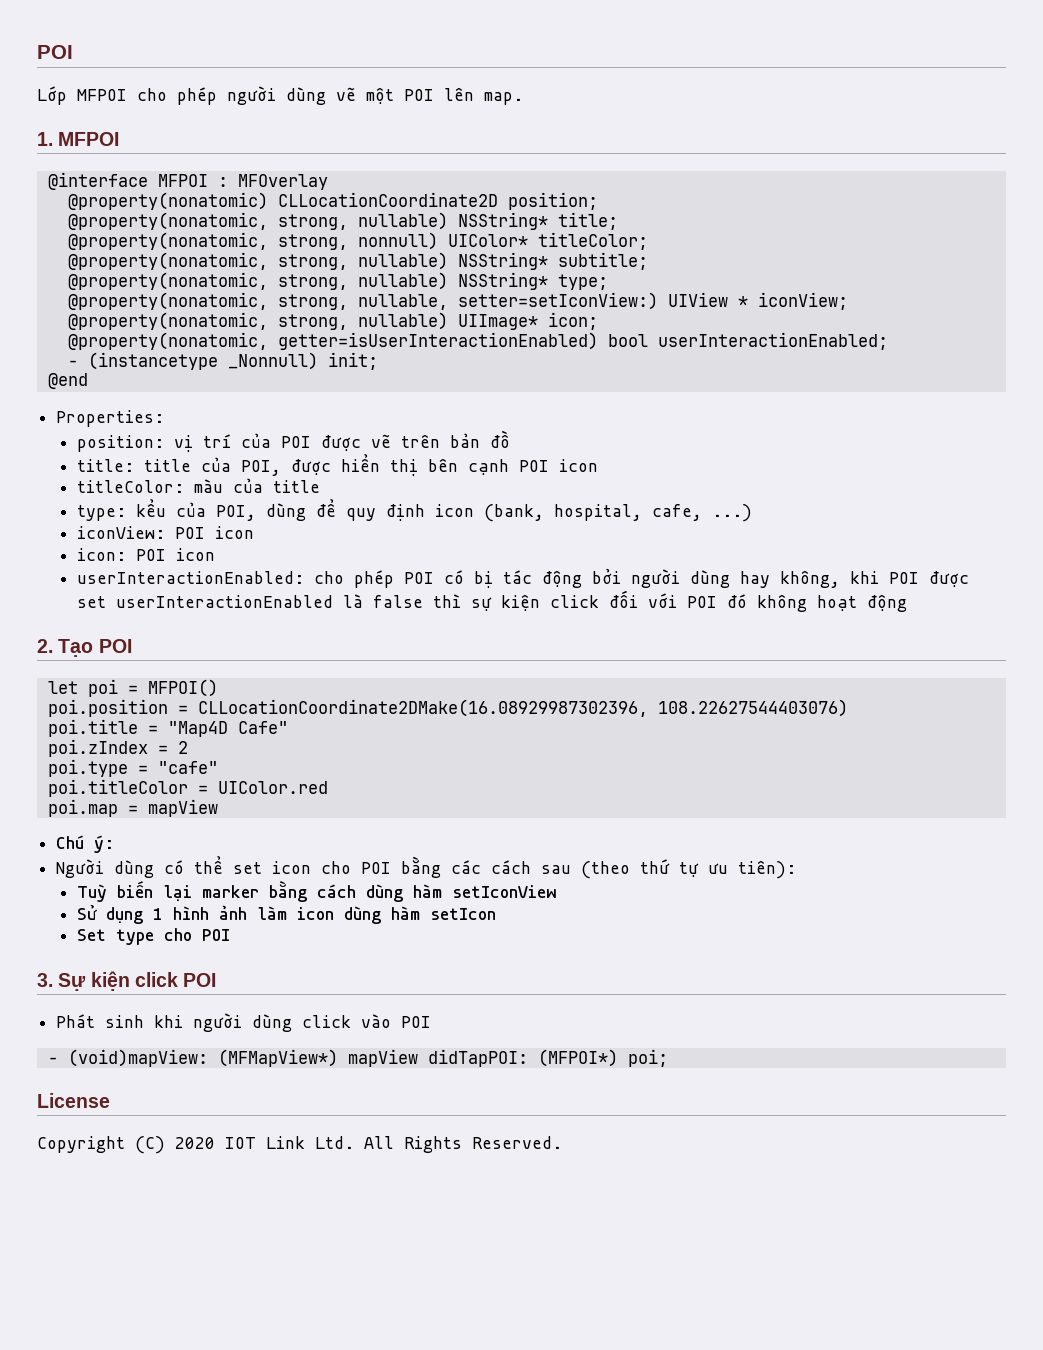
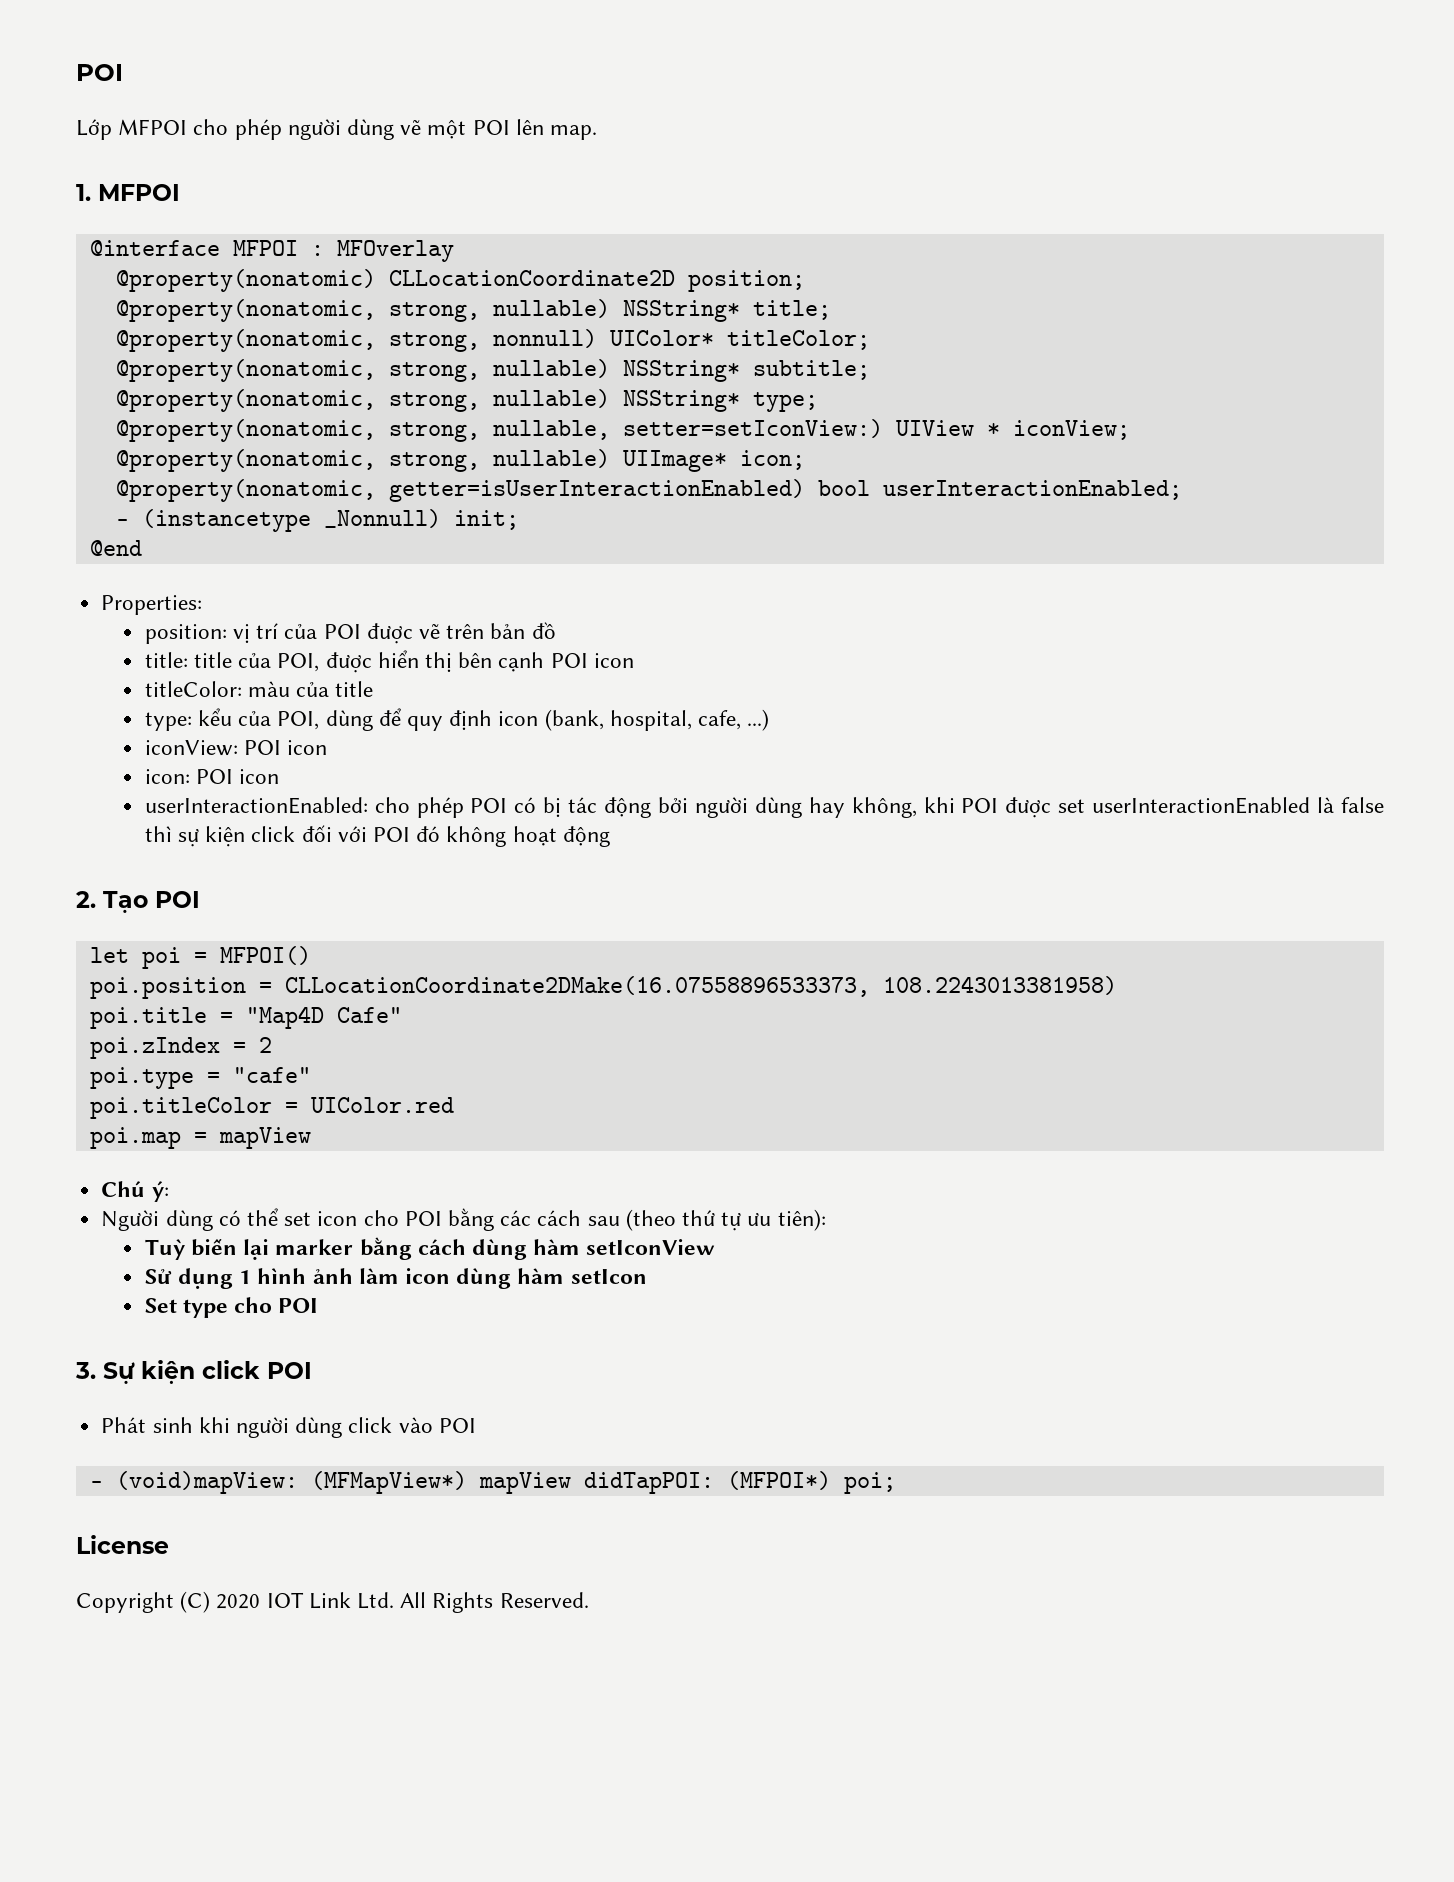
[197,699,848,717] CLLocationCoordinate2DMake(16.08929987302396, 108.22627544403076) -> [284,976,1117,997] CLLocationCoordinate2DMake(16.07558896533373, 108.2243013381958)

